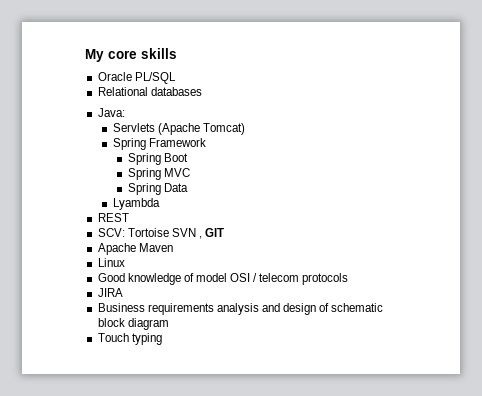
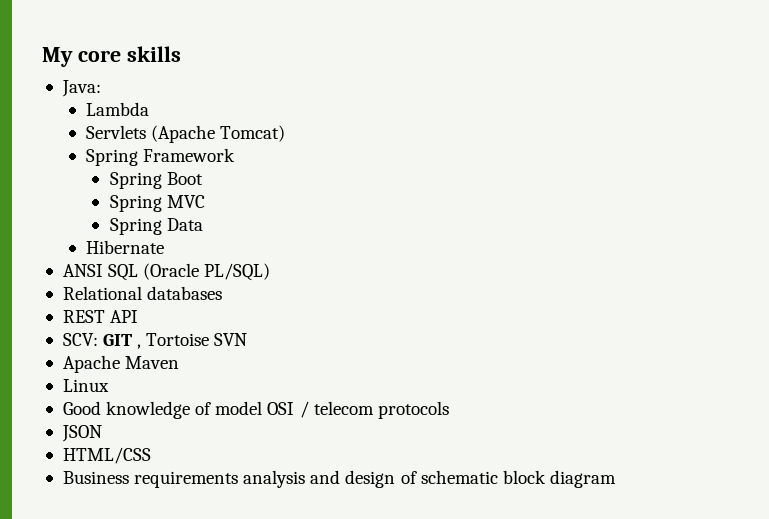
[97,72,176,84] [97,87,202,96] [97,108,125,117] Oracle PL/SQL // Relational databases // Java: -> [61,80,101,97] [86,102,150,116] Java: // Lambda
[112,198,160,210] Lyambda -> [86,240,165,254] [62,263,271,281] [62,286,223,300] Hibernate // ANSI SQL (Oracle PL/SQL) // Relational databases
(129, 217) none -> [110,310,139,323] API
(125, 232) none -> [103,334,142,349] GIT ,
[198,228,225,239] , GIT -> (248, 339) none
[97,288,123,297] JIRA -> [61,425,102,442] [62,447,151,464] JSON // HTML/CSS
[97,333,162,345] // Touch typing -> (616, 479) none

